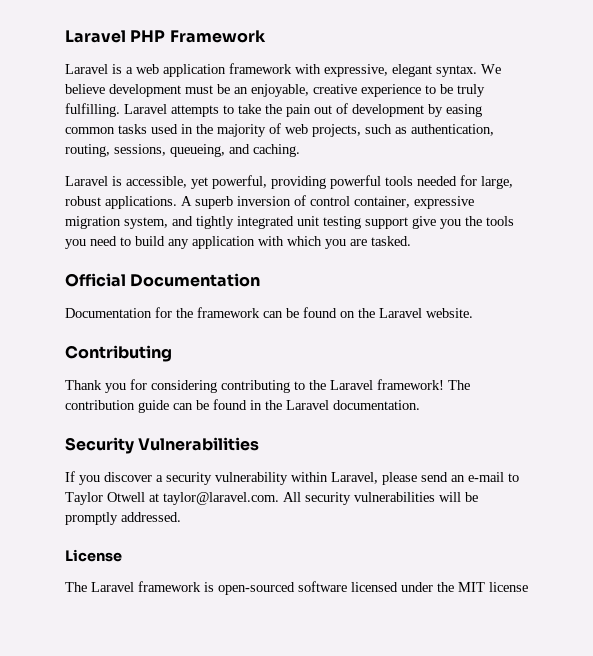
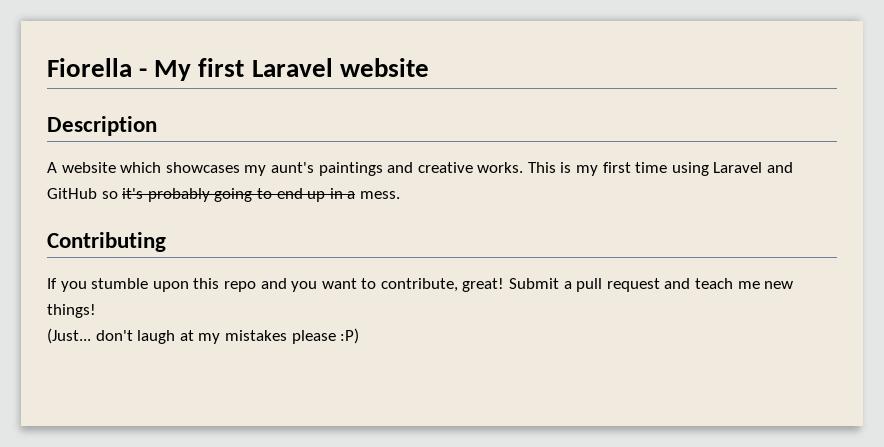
[65,30,266,43] [65,63,501,77] [65,84,485,97] [65,103,482,117] [65,123,494,137] [65,144,300,157] [65,175,513,189] [65,195,474,209] [65,216,514,229] [65,236,411,249] [65,273,261,287] [65,307,473,318] [65,345,172,362] [65,379,470,393] [65,399,420,413] [65,437,260,454] [65,471,519,485] [65,492,478,505] [65,512,181,525] [65,549,122,562] [65,581,528,595] Laravel PHP Framework // Laravel is a web application framework with expressive, elegant syntax. We believe development must be an enjoyable, creative experience to be truly fulfilling. Laravel attempts to take the pain out of development by easing common tasks used in the majority of web projects, such as authentication, routing, sessions, queueing, and caching. // Laravel is accessible, yet powerful, providing powerful tools needed for large, robust applications. A superb inversion of control container, expressive migration system, and tightly integrated unit testing support give you the tools you need to build any application with which you are tasked. // Official Documentation // Documentation for the framework can be found on the Laravel website. // Contributing // Thank you for considering contributing to the Laravel framework! The contribution guide can be found in the Laravel documentation. // Security Vulnerabilities // If you discover a security vulnerability within Laravel, please send an e-mail to Taylor Otwell at taylor@laravel.com. All security vulnerabilities will be promptly addressed. // License // The Laravel framework is open-sourced software licensed under the MIT license -> [47,58,429,81] [47,116,157,136] [47,162,794,176] [47,188,400,202] [47,232,166,252] [47,278,794,292] [47,304,96,318] [47,328,360,344] Fiorella - My first Laravel website // Description // A website which showcases my aunt's paintings and creative works. This is my first time using Laravel and GitHub so it's probably going to end up in a mess. // Contributing // If you stumble upon this repo and you want to contribute, great! Submit a pull request and teach me new things! // (Just... don't laugh at my mistakes please :P)

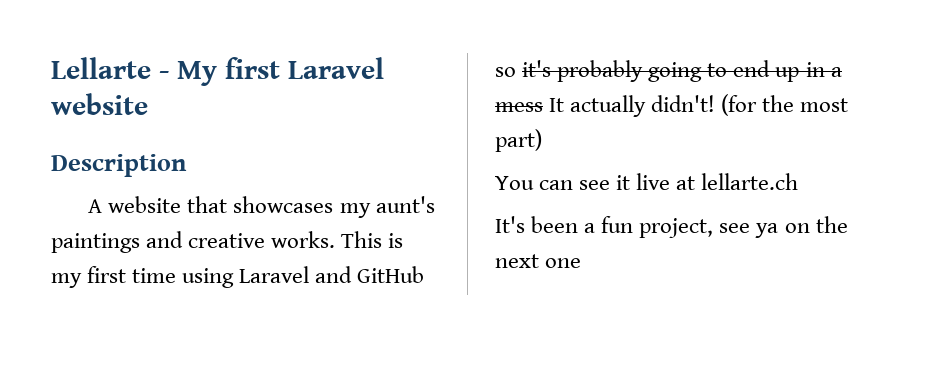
[47,58,132,77] Fiorella -> [51,57,151,79] Lellarte
[120,162,162,173] which -> [187,196,228,213] that
[359,191,400,199] [47,232,166,252] [47,278,794,292] [47,304,96,318] [47,328,360,344] mess. // Contributing // If you stumble upon this repo and you want to contribute, great! Submit a pull request and teach me new things! // (Just... don't laugh at my mistakes please :P) -> [495,94,849,117] [495,129,542,152] [495,173,799,190] [495,216,848,238] [495,254,582,268] mess It actually didn't! (for the most part) // You can see it live at lellarte.ch // It's been a fun project, see ya on the next one

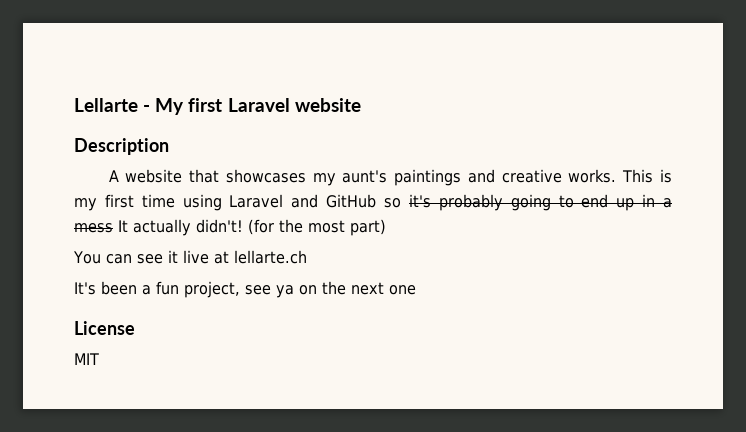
(582, 263) none -> [74,321,135,335] [74,353,99,365] // License // MIT

